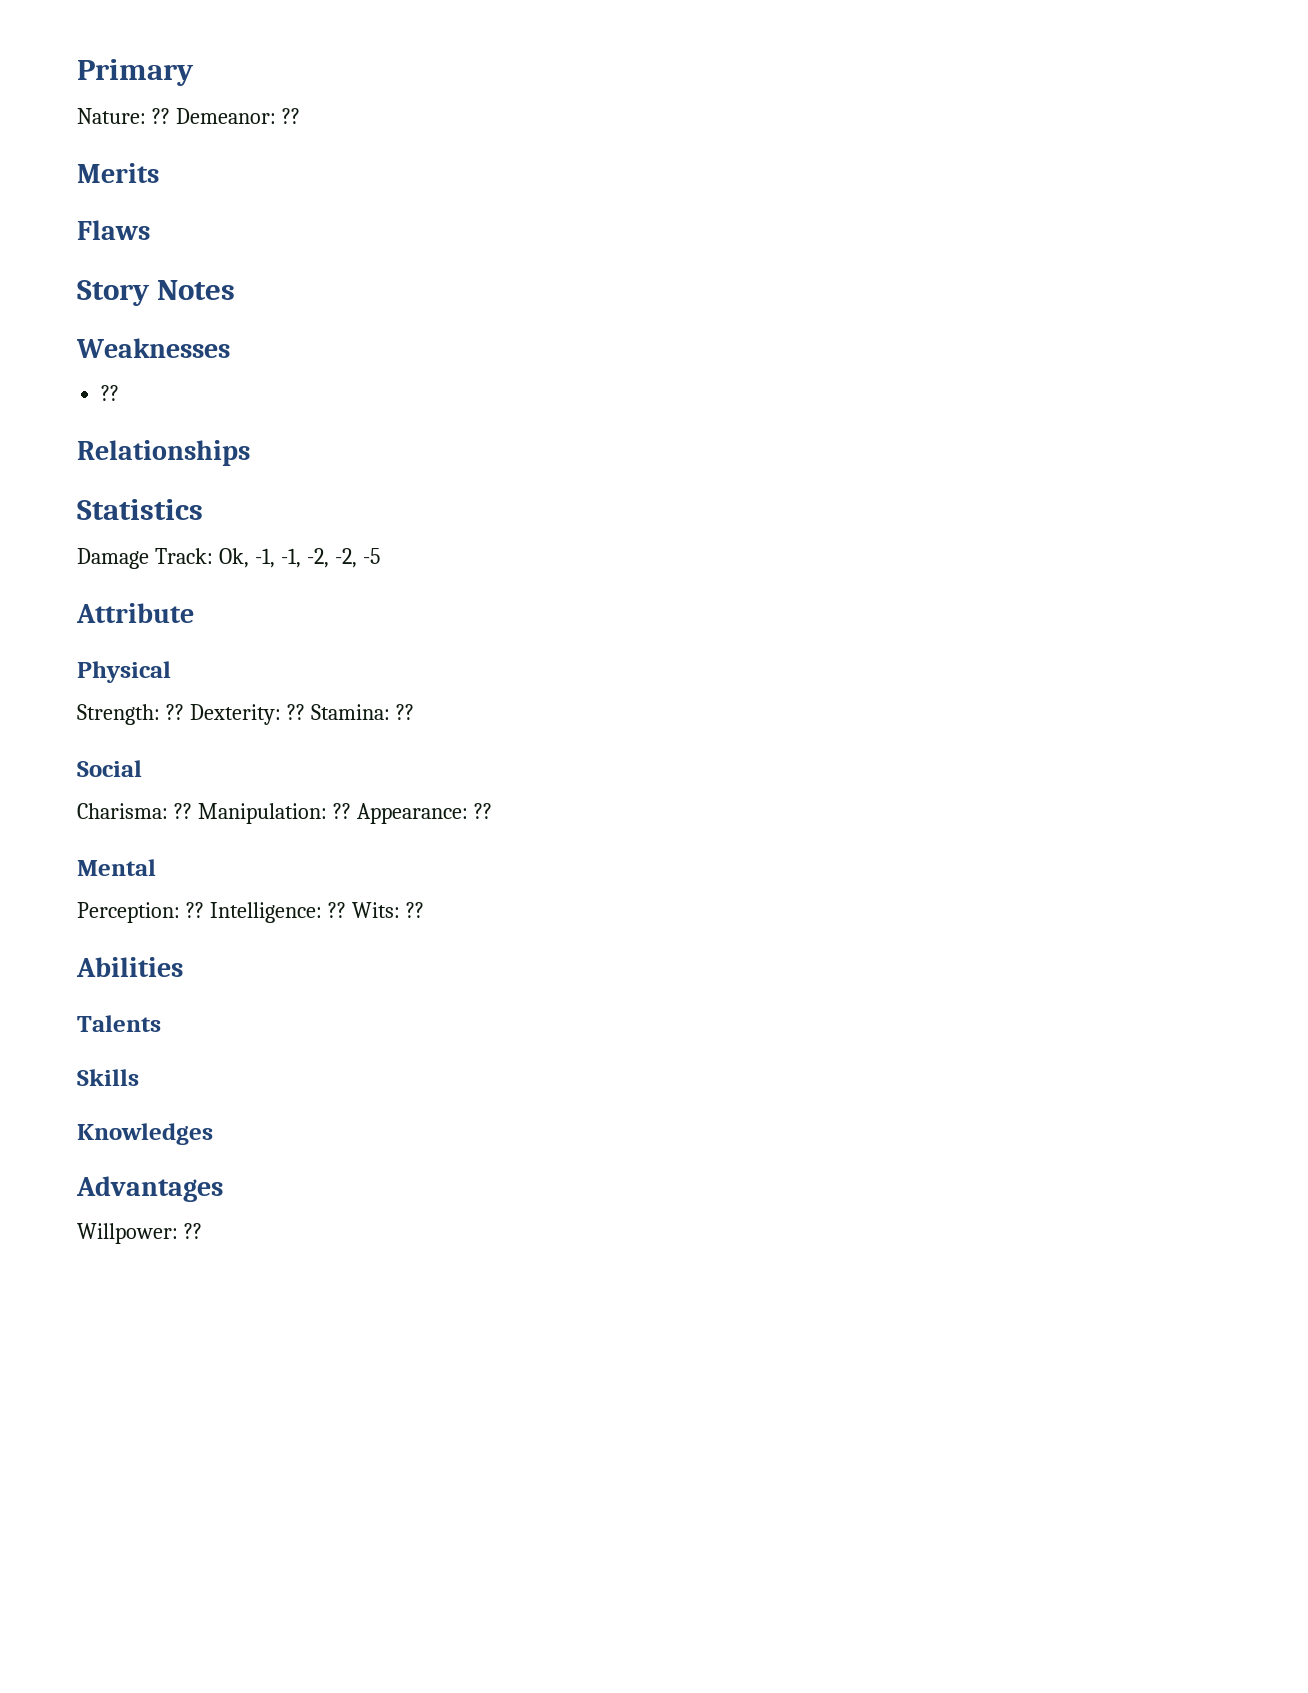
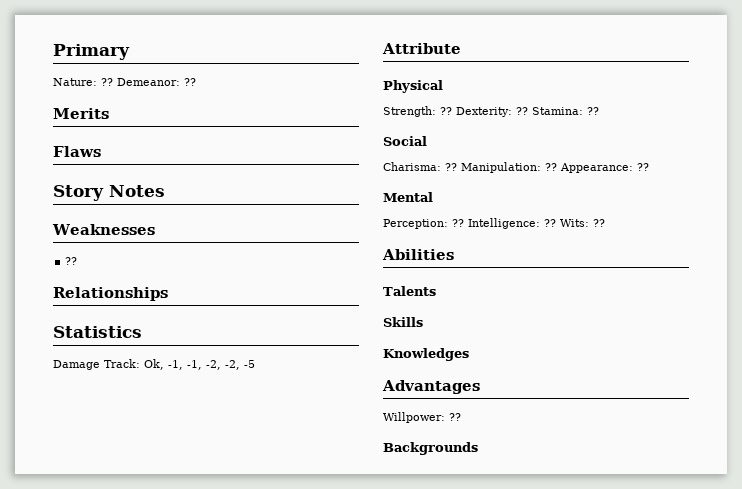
(202, 1231) none -> [383,442,478,455] // Backgrounds

